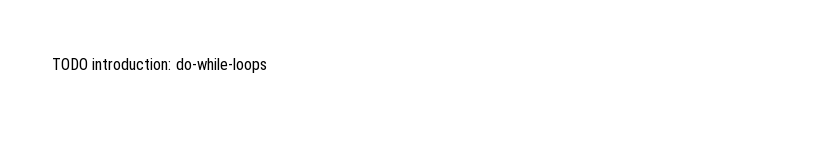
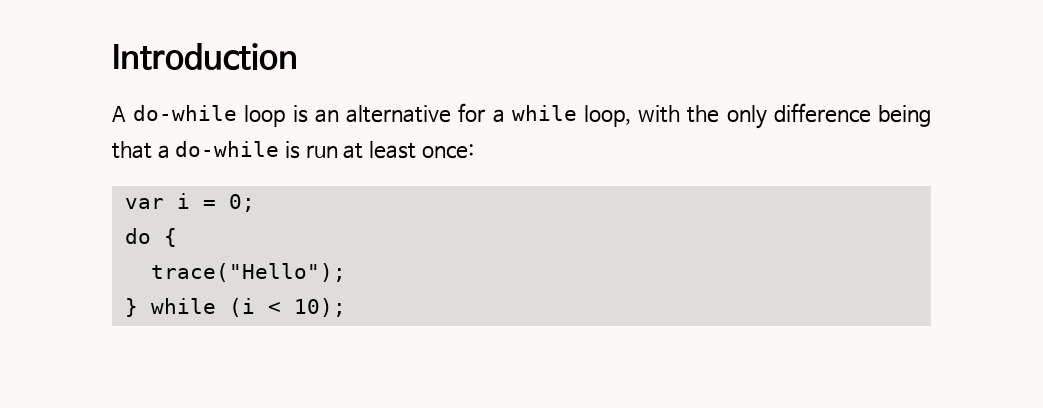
[52,58,267,73] TODO introduction: do-while-loops -> [112,43,298,71] [112,103,931,129] [112,141,474,159] [124,193,255,212] [124,228,177,247] [150,263,346,282] [124,298,346,317] Introduction // A do-while loop is an alternative for a while loop, with the only difference being that a do-while is run at least once: // var i = 0; // do { // trace("Hello"); // } while (i < 10);

